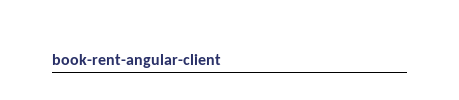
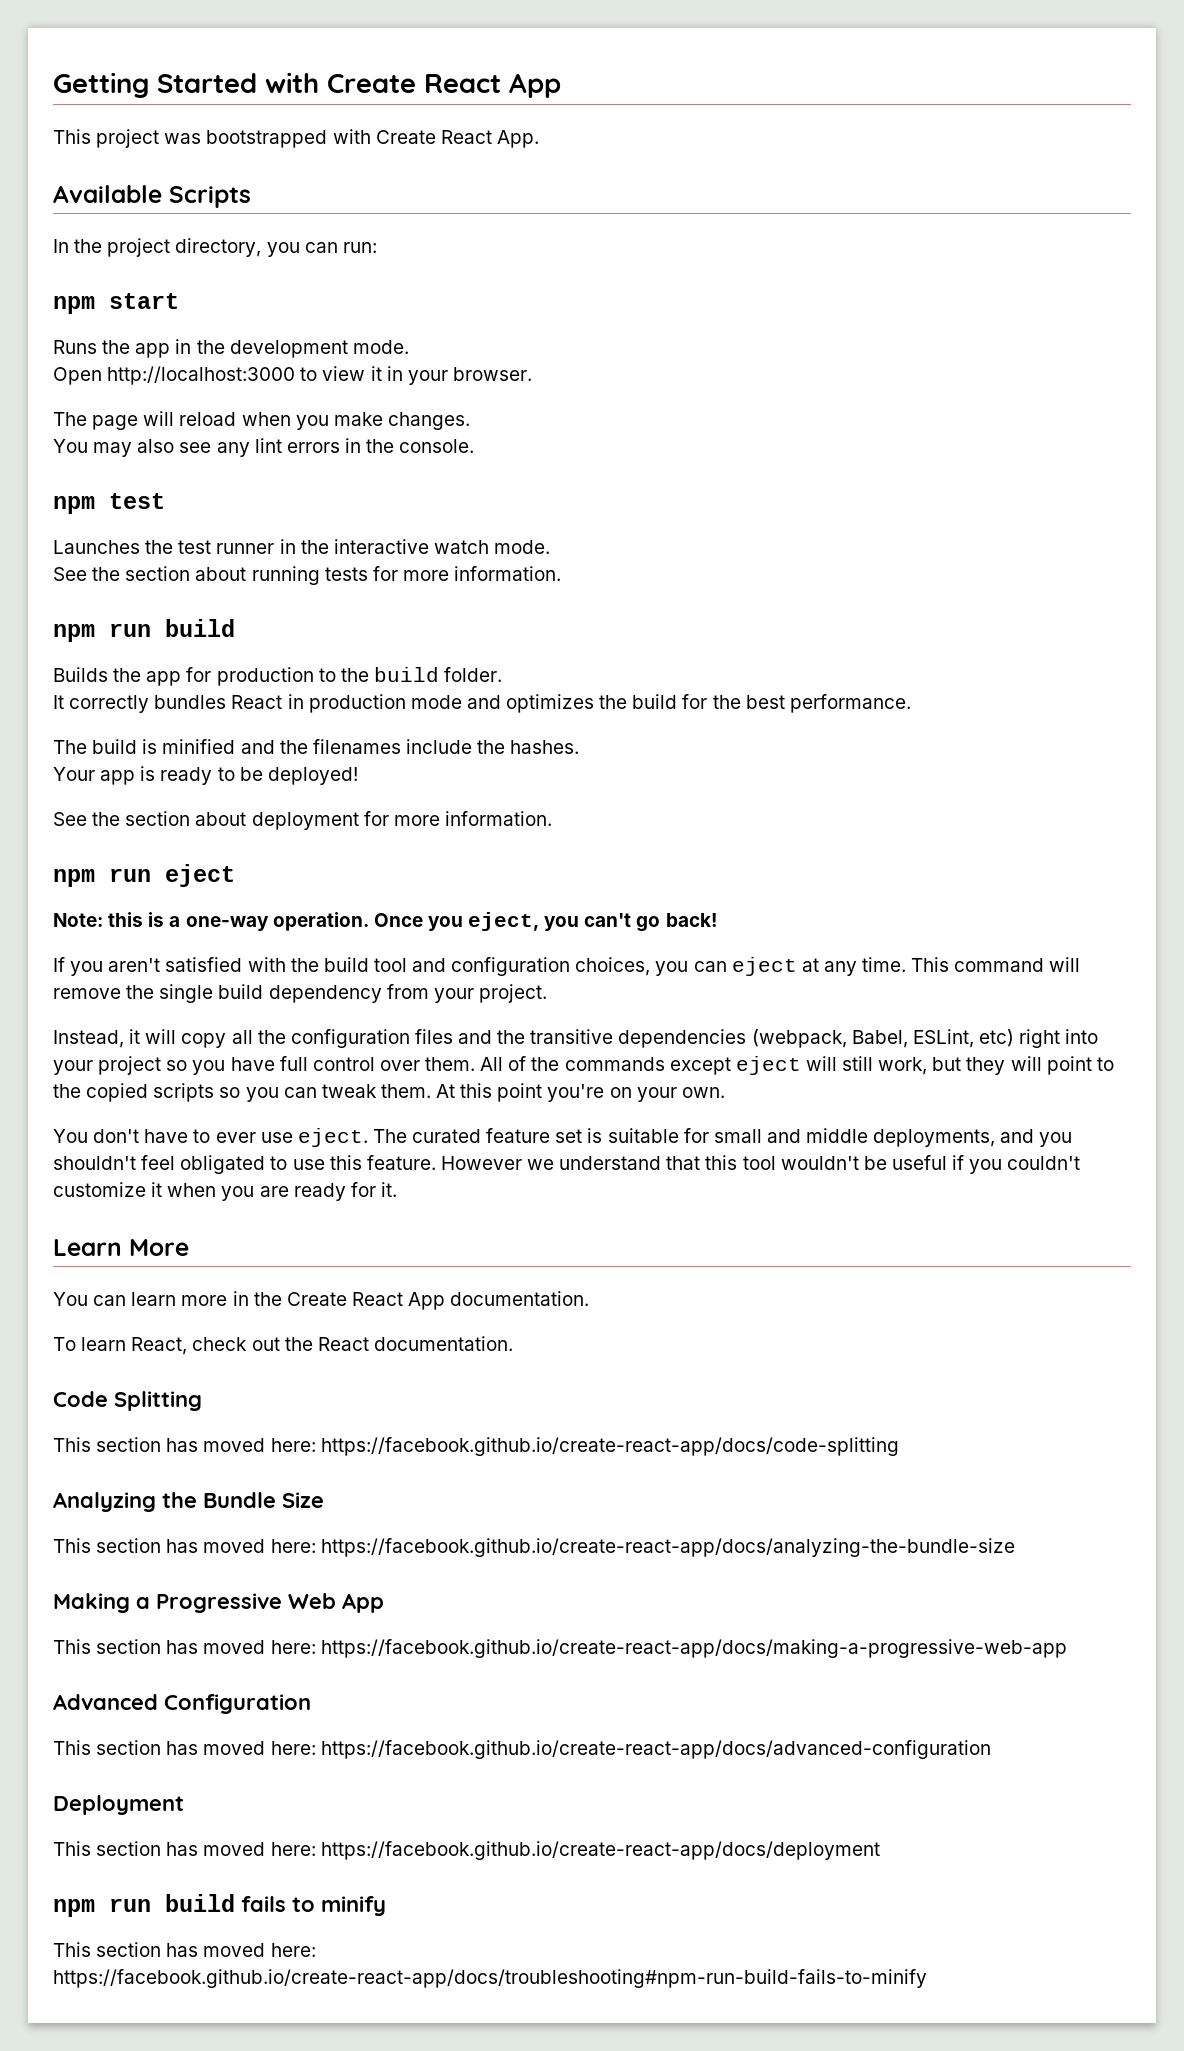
[52,54,221,68] book-rent-angular-client -> [53,72,561,98] [53,129,539,148] [53,185,251,208] [53,238,377,257] [53,293,179,314] [53,339,409,358] [53,366,532,385] [53,411,470,430] [53,438,475,457] [53,493,165,514] [53,539,551,554] [53,566,562,585] [53,619,235,642] [53,667,503,686] [53,694,911,713] [53,739,580,754] [53,766,358,785] [53,811,552,830] [53,864,235,887] [53,912,717,932] [53,957,1081,976] [53,984,547,1003] [53,1029,1099,1048] [53,1056,1114,1075] [53,1083,725,1102] [53,1128,1073,1147] [53,1155,1081,1174] [53,1182,397,1201] [53,1239,189,1256] [53,1291,590,1310] [53,1336,513,1355] [53,1391,202,1411] [53,1437,899,1456] [53,1492,324,1512] [53,1538,1015,1557] [53,1593,384,1613] [53,1639,1067,1658] [53,1694,311,1714] [53,1740,991,1759] [53,1795,184,1815] [53,1841,880,1860] [53,1894,386,1917] [53,1942,316,1957] [53,1969,927,1988] Getting Started with Create React App // This project was bootstrapped with Create React App. // Available Scripts // In the project directory, you can run: // npm start // Runs the app in the development mode. // Open http://localhost:3000 to view it in your browser. // The page will reload when you make changes. // You may also see any lint errors in the console. // npm test // Launches the test runner in the interactive watch mode. // See the section about running tests for more information. // npm run build // Builds the app for production to the build folder. // It correctly bundles React in production mode and optimizes the build for the best performance. // The build is minified and the filenames include the hashes. // Your app is ready to be deployed! // See the section about deployment for more information. // npm run eject // Note: this is a one-way operation. Once you eject, you can't go back! // If you aren't satisfied with the build tool and configuration choices, you can eject at any time. This command will remove the single build dependency from your project. // Instead, it will copy all the configuration files and the transitive dependencies (webpack, Babel, ESLint, etc) right into your project so you have full control over them. All of the commands except eject will still work, but they will point to the copied scripts so you can tweak them. At this point you're on your own. // You don't have to ever use eject. The curated feature set is suitable for small and middle deployments, and you shouldn't feel obligated to use this feature. However we understand that this tool wouldn't be useful if you couldn't customize it when you are ready for it. // Learn More // You can learn more in the Create React App documentation. // To learn React, check out the React documentation. // Code Splitting // This section has moved here: https://facebook.github.io/create-react-app/docs/code-splitting // Analyzing the Bundle Size // This section has moved here: https://facebook.github.io/create-react-app/docs/analyzing-the-bundle-size // Making a Progressive Web App // This section has moved here: https://facebook.github.io/create-react-app/docs/making-a-progressive-web-app // Advanced Configuration // This section has moved here: https://facebook.github.io/create-react-app/docs/advanced-configuration // Deployment // This section has moved here: https://facebook.github.io/create-react-app/docs/deployment // npm run build fails to minify // This section has moved here: https://facebook.github.io/create-react-app/docs/troubleshooting#npm-run-build-fails-to-minify

